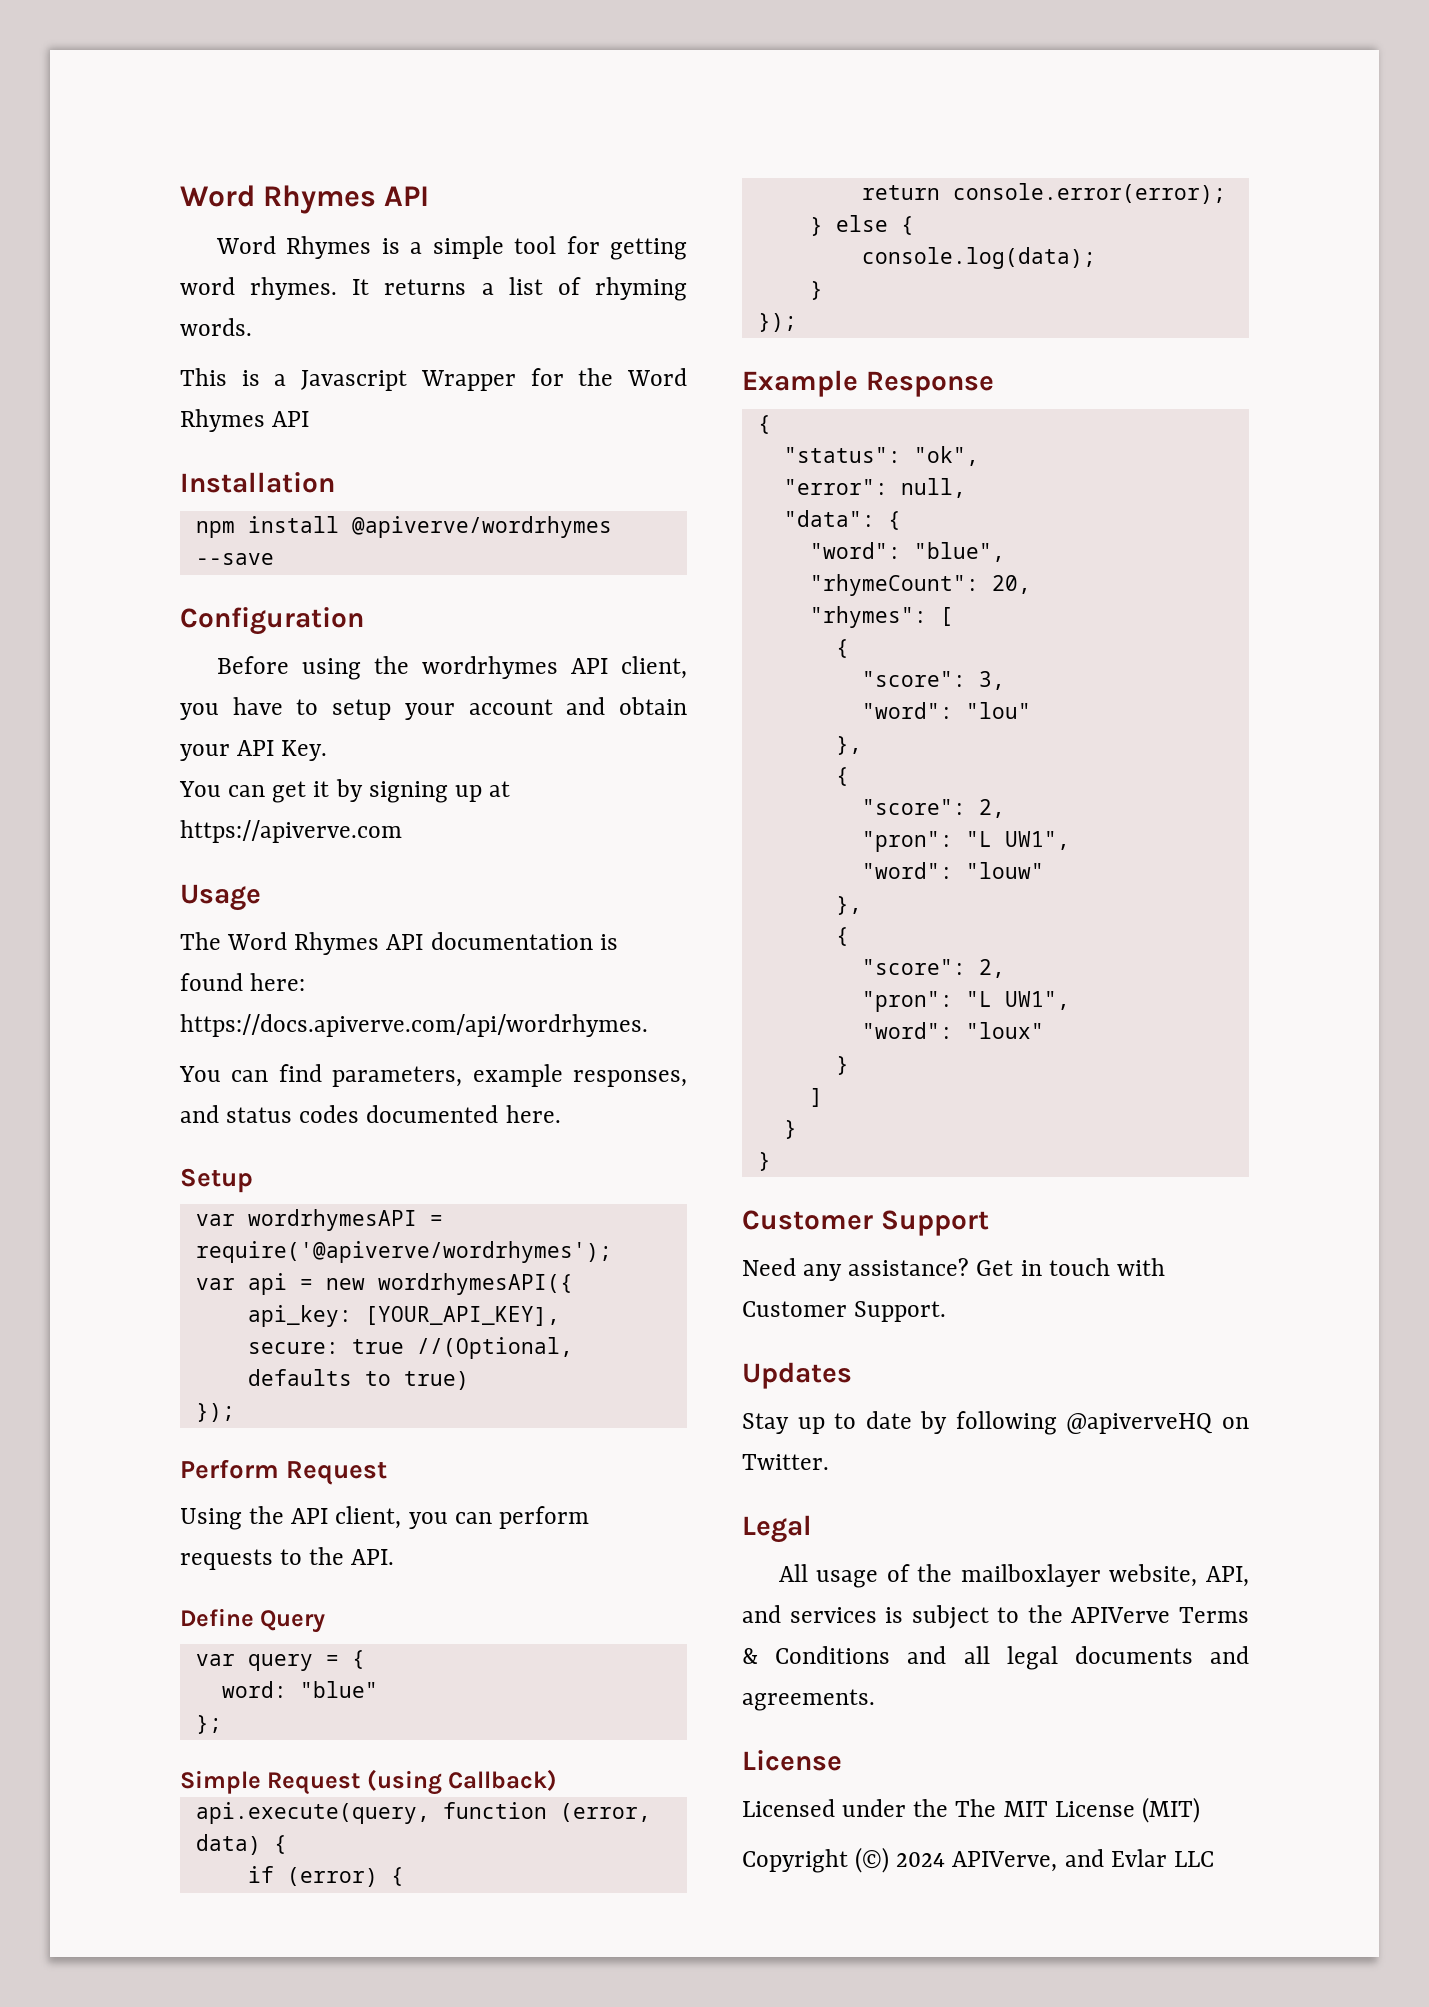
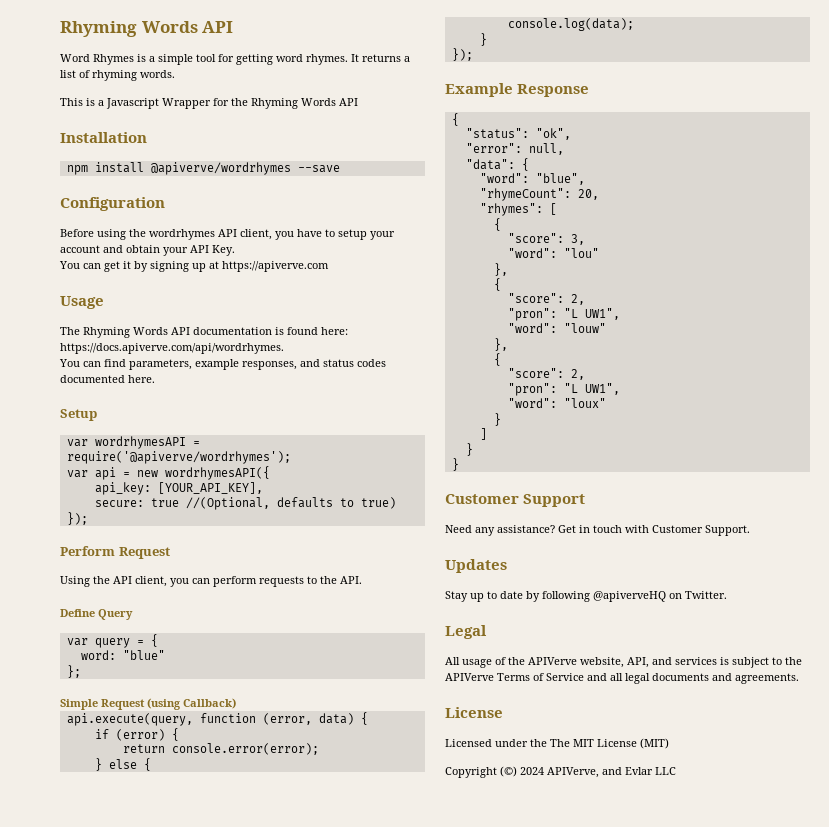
[180,185,377,214] Word Rhymes -> [60,21,198,37] Rhyming Words
[627,368,687,386] [180,409,265,432] Word Rhymes -> [251,98,336,109] Rhyming Words
[227,932,380,955] Word Rhymes -> [83,327,168,338] Rhyming Words
[960,1564,1101,1587] mailboxlayer -> [528,657,577,665] APIVerve
[742,1646,891,1664] & Conditions -> [533,673,584,681] of Service

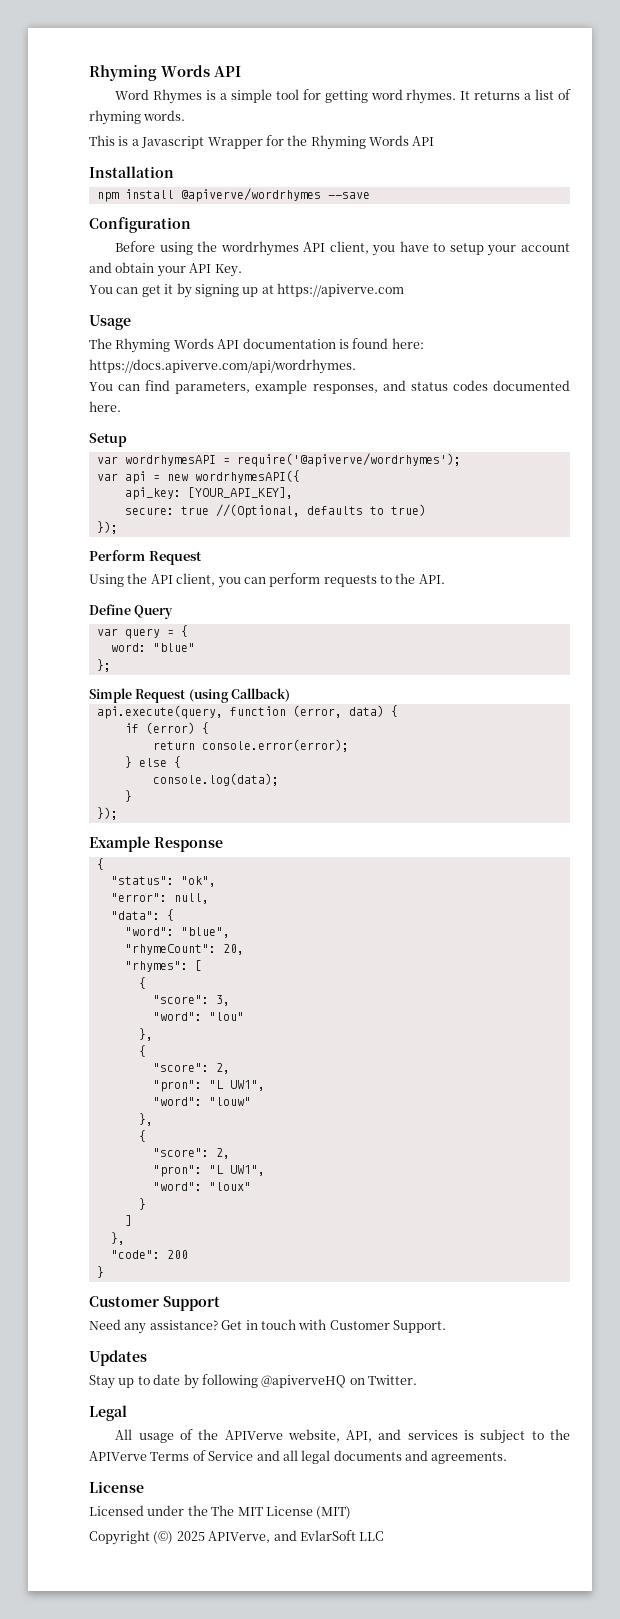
[465,443,473,456] } -> [110,1232,125,1245] [110,1250,188,1259] }, // "code": 200
[520,767,544,775] 2024 -> [176,1531,205,1541] 2025
[625,767,653,775] Evlar -> [299,1530,356,1541] EvlarSoft

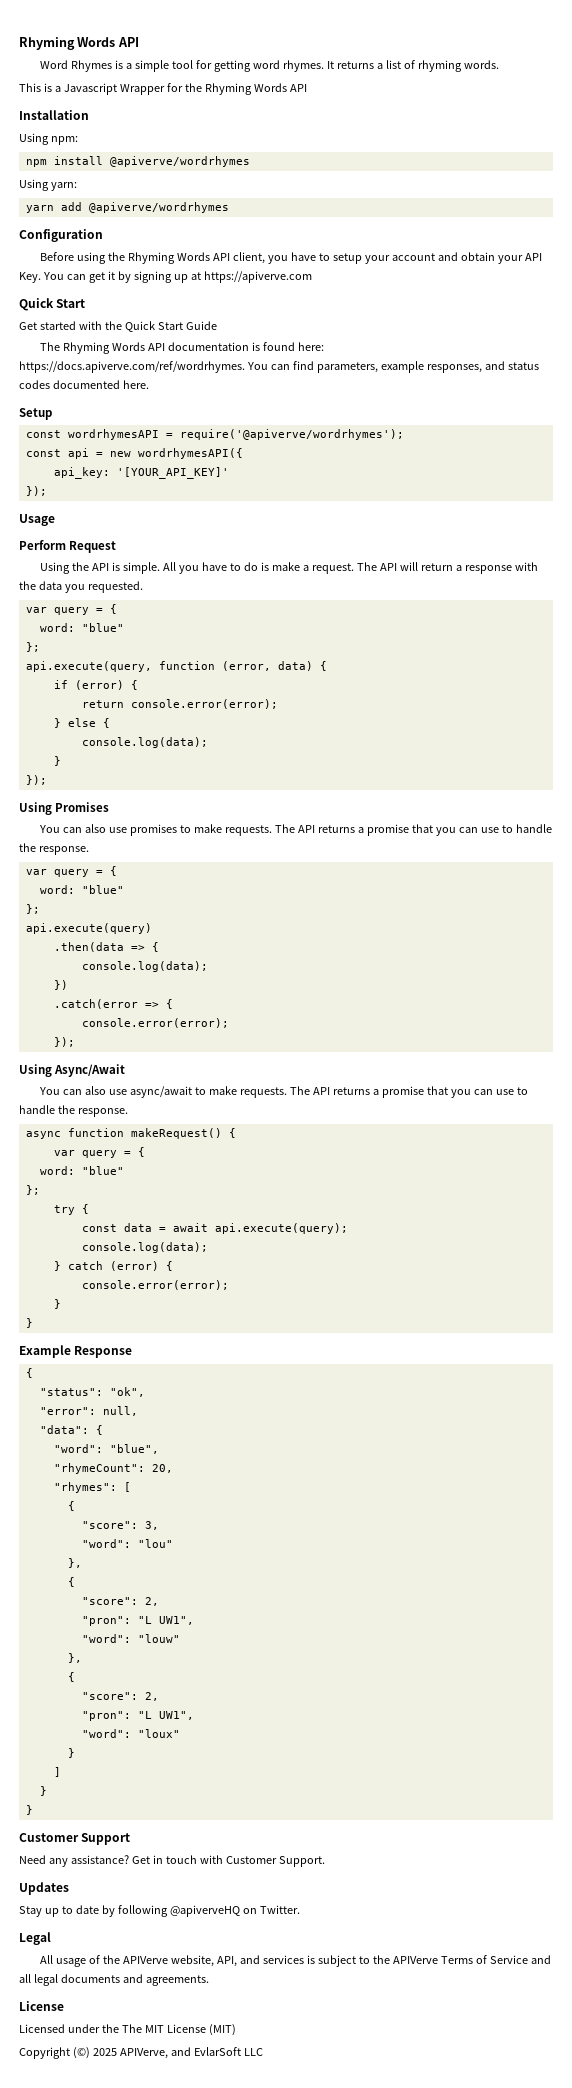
(174, 172) none -> [19,133,78,145] // Using npm:
[327,192,370,199] --save -> [19,179,77,191] [25,202,229,213] // Using yarn: // yarn add @apiverve/wordrhymes
[220,241,299,256] wordrhymes -> [128,252,211,264] Rhyming Words
(242, 270) // -> (41, 277) none
[89,315,131,330] Usage -> [19,298,86,311] [19,321,217,332] Quick Start // Get started with the Quick Start Guide
[89,359,356,374] https://docs.apiverve.com/api/wordrhymes. // -> [19,361,245,373] https://docs.apiverve.com/ref/wordrhymes.
[96,456,118,464] var -> [25,430,61,438] const
[96,473,118,481] var -> [25,449,61,457] const
[187,487,293,499] [124,504,426,518] [96,521,118,534] [YOUR_API_KEY], // secure: true //(Optional, defaults to true) // }); -> [116,467,229,479] [25,486,47,496] [19,514,55,526] '[YOUR_API_KEY]' // }); // Usage
[176,573,445,588] [89,604,174,619] [96,625,188,639] [110,643,195,652] [96,659,111,672] [89,688,291,703] client, you can perform requests to the API. // Define Query // var query = { // word: "blue" // }; // Simple Request (using Callback) -> [112,562,538,574] [19,581,143,593] [25,604,117,615] [39,623,124,632] [25,642,40,652] is simple. All you have to do is make a request. The API will return a response with the data you requested. // var query = { // word: "blue" // };
(118, 813) none -> [19,802,110,815] [39,824,552,836] [19,843,89,855] [25,866,117,877] [39,885,124,894] [25,904,40,914] [25,923,152,934] [53,942,159,952] [81,961,208,972] [53,980,68,990] [53,999,173,1009] [81,1018,229,1028] [53,1037,75,1047] [19,1064,126,1077] [39,1086,528,1098] [19,1105,128,1117] [25,1128,236,1139] [53,1147,145,1158] [39,1166,124,1175] [25,1185,40,1195] [53,1204,89,1215] [81,1223,348,1234] [81,1242,208,1253] [53,1261,173,1271] [81,1280,229,1290] [53,1299,61,1309] [25,1318,33,1328] // Using Promises // You can also use promises to make requests. The API returns a promise that you can use to handle the response. // var query = { // word: "blue" // }; // api.execute(query) // .then(data => { // console.log(data); // }) // .catch(error => { // console.error(error); // }); // Using Async/Await // You can also use async/await to make requests. The API returns a promise that you can use to handle the response. // async function makeRequest() { // var query = { // word: "blue" // }; // try { // const data = await api.execute(query); // console.log(data); // } catch (error) { // console.error(error); // } // }
[110,1232,125,1245] [110,1250,188,1259] }, // "code": 200 -> [39,1786,47,1796] }

